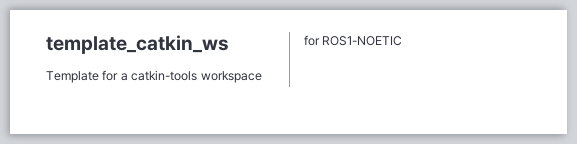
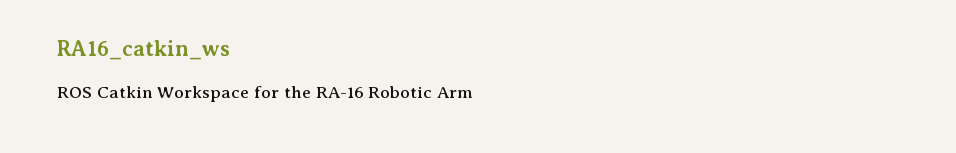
[46,35,229,54] [46,70,262,83] [304,35,403,46] template_catkin_ws // Template for a catkin-tools workspace for ROS1-NOETIC -> [57,40,230,60] [57,86,474,102] RA16_catkin_ws // ROS Catkin Workspace for the RA-16 Robotic Arm

